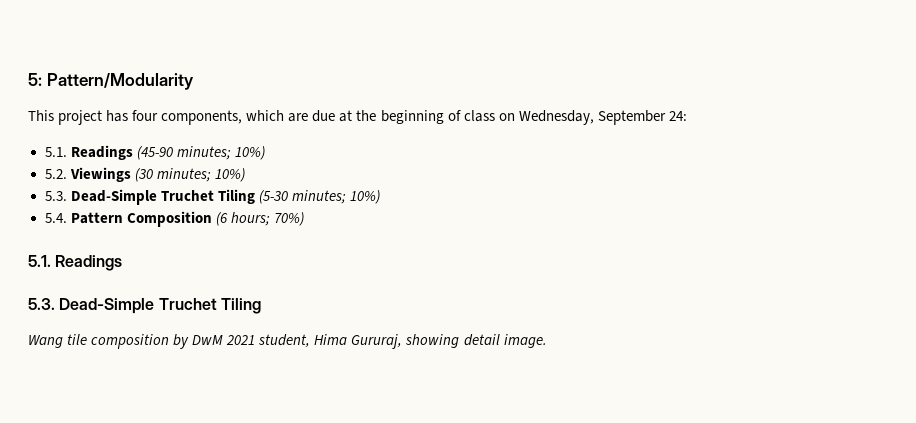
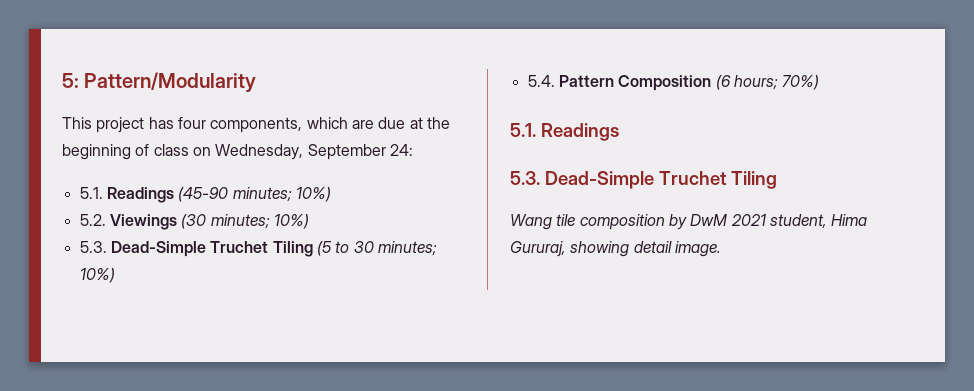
[258,190,288,204] (5-30 -> [316,241,374,256] (5 to 30

